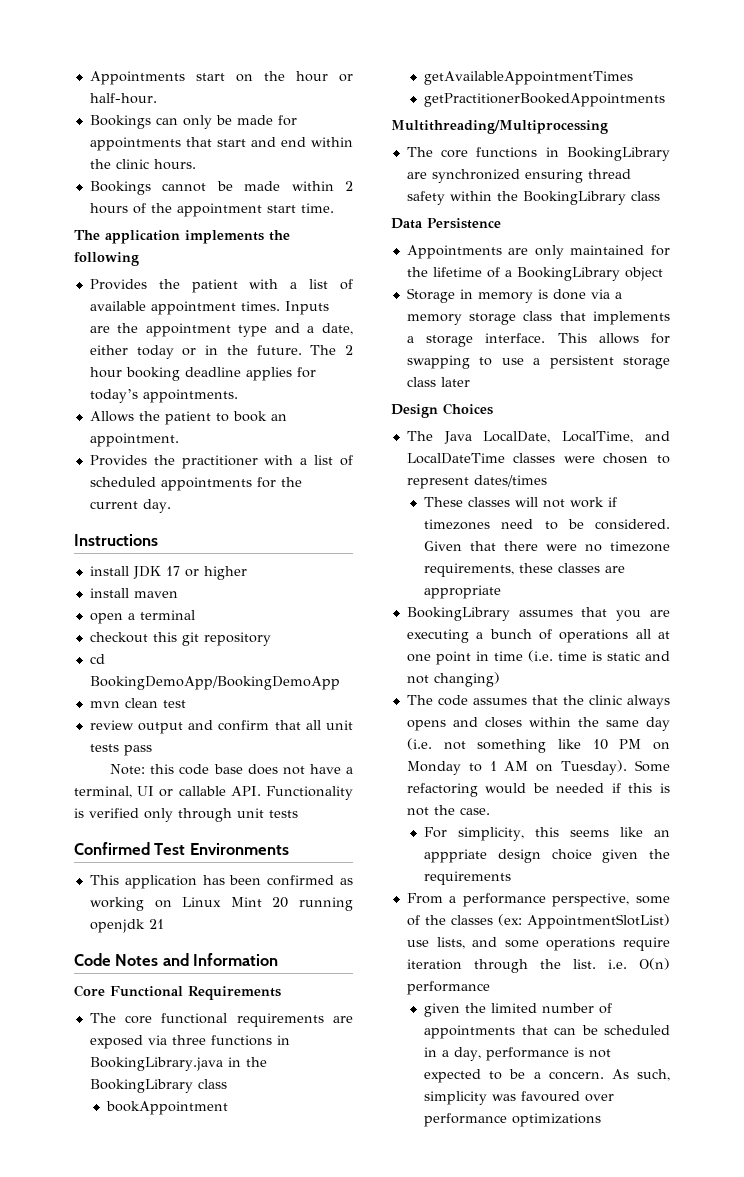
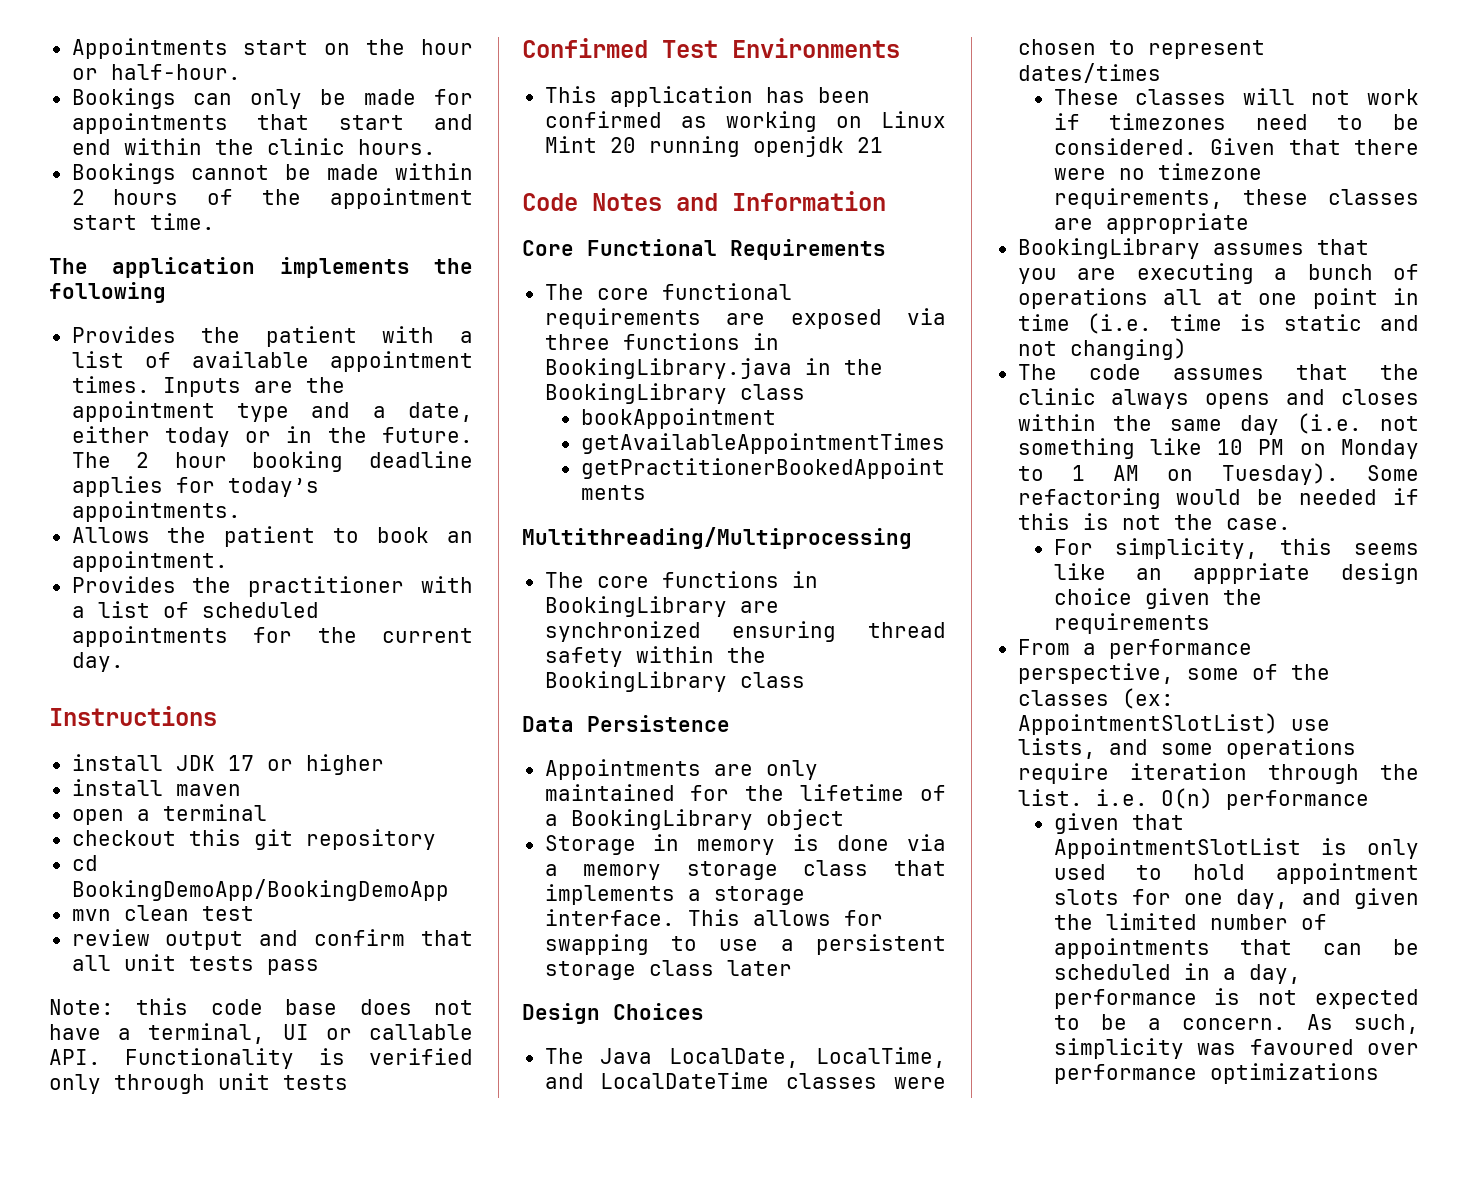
(461, 1010) none -> [1131,814,1184,830] [1053,838,1419,859] [1053,863,1419,884] [1053,888,1419,909] that AppointmentSlotList is only used to hold appointment slots for one day, and given

